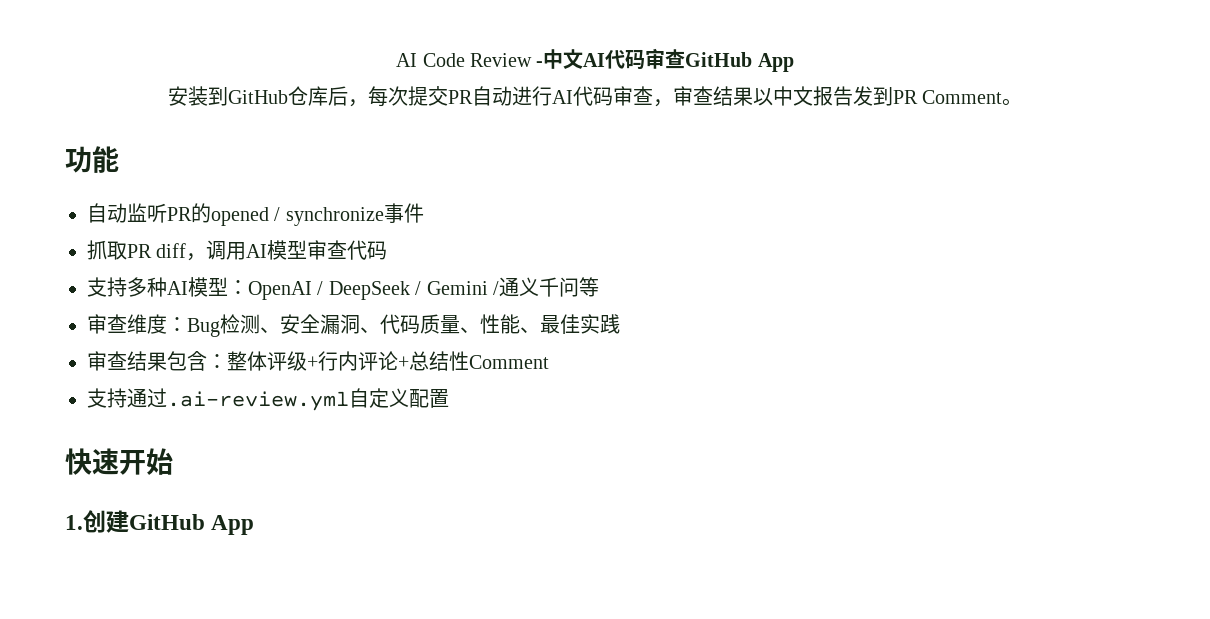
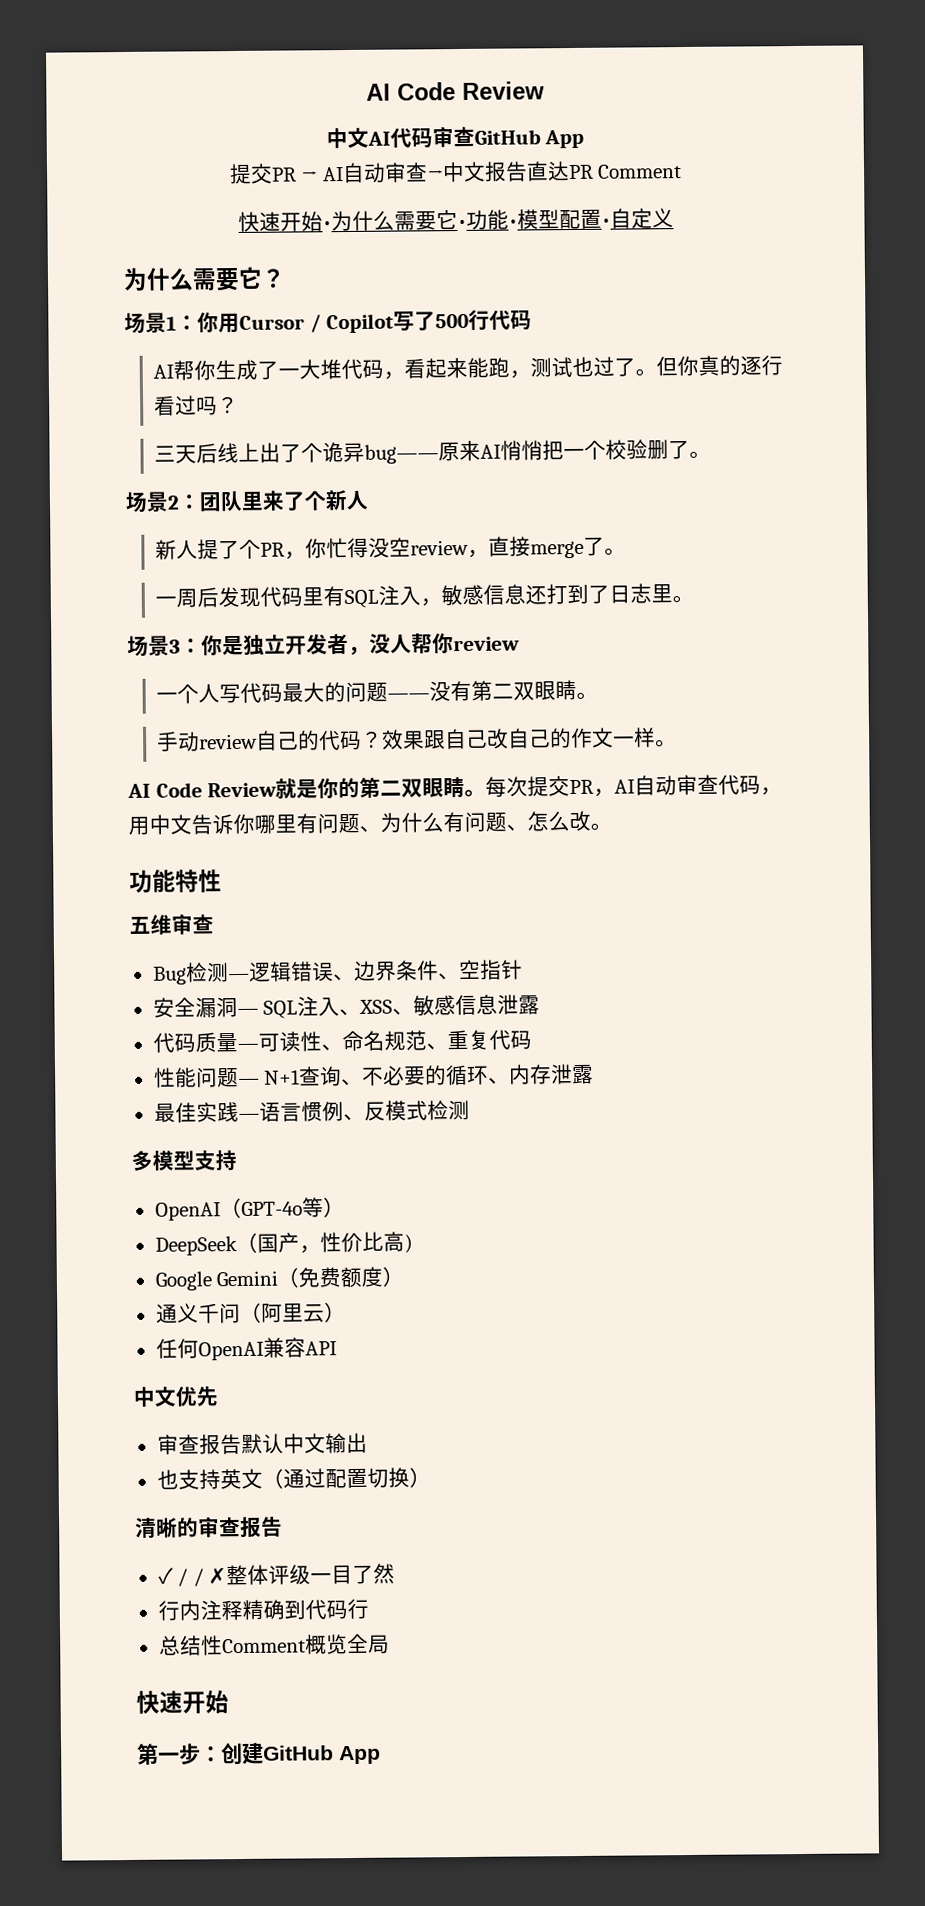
[396,53,544,67] AI Code Review - -> [366,81,545,101] AI Code Review //
[167,86,1023,107] [65,146,119,173] [87,203,424,226] [87,240,388,261] [87,277,599,300] [87,314,620,337] [87,351,549,371] [87,388,449,411] 安装到GitHub仓库后，每次提交PR自动进行AI代码审查，审查结果以中文报告发到PR Comment。 // 功能 // 自动监听PR的opened / synchronize事件 // 抓取PR diff，调用AI模型审查代码 // 支持多种AI模型：OpenAI / DeepSeek / Gemini /通义千问等 // 审查维度：Bug检测、安全漏洞、代码质量、性能、最佳实践 // 审查结果包含：整体评级+行内评论+总结性Comment // 支持通过.ai-review.yml自定义配置 -> [228,161,683,185] [238,208,674,232] [123,266,286,292] [124,309,533,334] [153,355,784,381] [154,395,240,416] [154,439,712,464] [125,490,369,513] [155,536,627,560] [155,583,695,609] [127,632,520,657] [156,679,599,704] [157,727,678,752] [127,774,783,799] [128,810,612,835] [129,869,222,893] [129,913,214,935] [152,959,523,985] [152,994,541,1019] [152,1029,532,1053] [153,1064,595,1088] [153,1099,470,1123] [131,1150,237,1172] [154,1197,345,1221] [154,1231,413,1256] [154,1266,405,1291] [155,1302,346,1324] [155,1337,337,1361] [133,1386,219,1407] [156,1432,368,1455] [156,1467,431,1490] [135,1516,283,1539] [157,1563,396,1587] [157,1598,369,1621] [158,1633,390,1656] 提交PR → AI自动审查→中文报告直达PR Comment // 快速开始•为什么需要它•功能•模型配置•自定义 // 为什么需要它？ // 场景1：你用Cursor / Copilot写了500行代码 // AI帮你生成了一大堆代码，看起来能跑，测试也过了。但你真的逐行看过吗？ // 三天后线上出了个诡异bug——原来AI悄悄把一个校验删了。 // 场景2：团队里来了个新人 // 新人提了个PR，你忙得没空review，直接merge了。 // 一周后发现代码里有SQL注入，敏感信息还打到了日志里。 // 场景3：你是独立开发者，没人帮你review // 一个人写代码最大的问题——没有第二双眼睛。 // 手动review自己的代码？效果跟自己改自己的作文一样。 // AI Code Review就是你的第二双眼睛。每次提交PR，AI自动审查代码，用中文告诉你哪里有问题、为什么有问题、怎么改。 // 功能特性 // 五维审查 // Bug检测—逻辑错误、边界条件、空指针 // 安全漏洞— SQL注入、XSS、敏感信息泄露 // 代码质量—可读性、命名规范、重复代码 // 性能问题— N+1查询、不必要的循环、内存泄露 // 最佳实践—语言惯例、反模式检测 // 多模型支持 // OpenAI（GPT-4o等） // DeepSeek（国产，性价比高) // Google Gemini（免费额度） // 通义千问（阿里云） // 任何OpenAI兼容API // 中文优先 // 审查报告默认中文输出 // 也支持英文（通过配置切换） // 清晰的审查报告 // ✓ / / ✗整体评级一目了然 // 行内注释精确到代码行 // 总结性Comment概览全局
[65,515,83,530] 1. -> [137,1743,222,1765] 第一步：

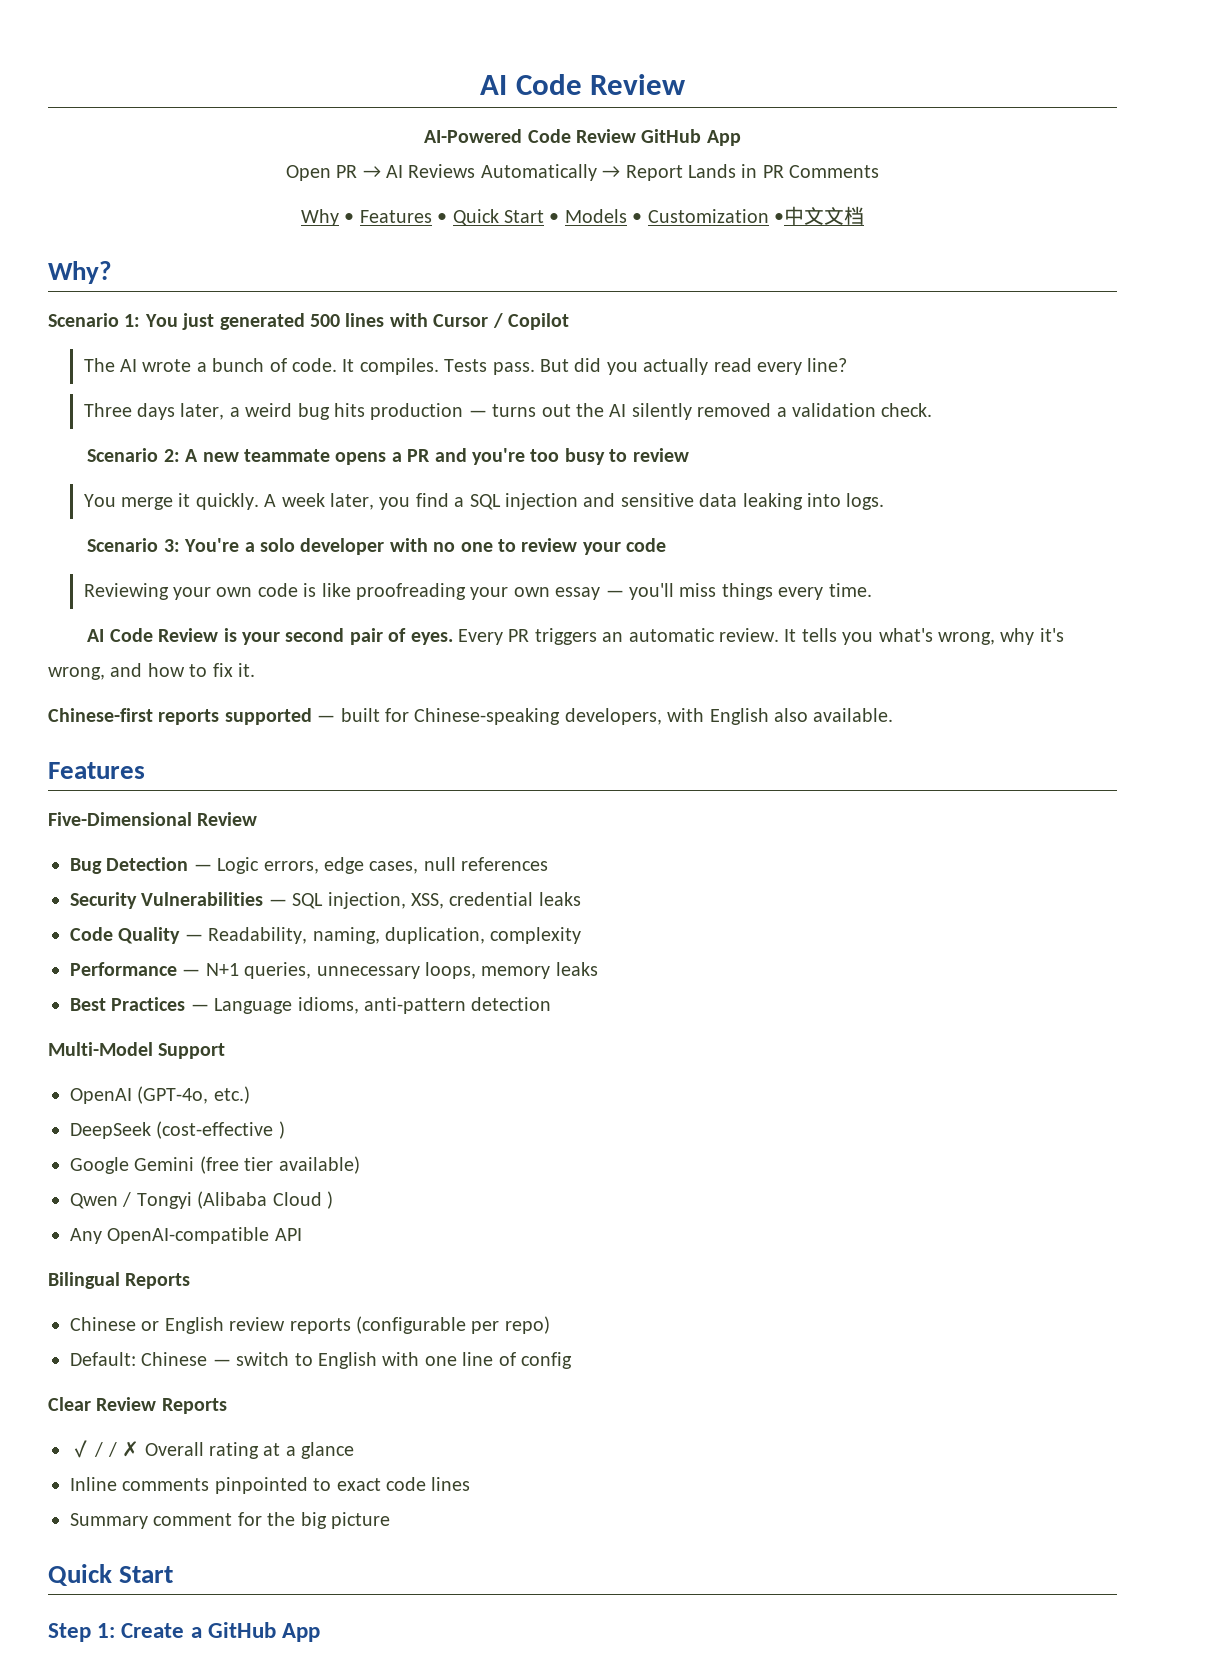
[325,126,475,149] 中文AI代码审查 -> [424,129,636,143] AI-Powered Code Review
[228,163,273,185] 提交 -> [285,165,331,181] Open
[341,161,683,184] [238,208,674,232] [123,266,286,292] [124,309,533,334] [153,355,784,381] [154,395,240,416] [154,439,712,464] [125,490,369,513] [155,536,627,560] [155,583,695,609] [127,632,520,657] [156,679,599,704] [157,727,678,752] [127,774,783,799] [128,810,612,835] [129,869,222,893] [129,913,214,935] [152,959,523,985] [152,994,541,1019] [152,1029,532,1053] [153,1064,595,1088] [153,1099,470,1123] [131,1150,237,1172] [154,1197,345,1221] 自动审查→中文报告直达PR Comment // 快速开始•为什么需要它•功能•模型配置•自定义 // 为什么需要它？ // 场景1：你用Cursor / Copilot写了500行代码 // AI帮你生成了一大堆代码，看起来能跑，测试也过了。但你真的逐行看过吗？ // 三天后线上出了个诡异bug——原来AI悄悄把一个校验删了。 // 场景2：团队里来了个新人 // 新人提了个PR，你忙得没空review，直接merge了。 // 一周后发现代码里有SQL注入，敏感信息还打到了日志里。 // 场景3：你是独立开发者，没人帮你review // 一个人写代码最大的问题——没有第二双眼睛。 // 手动review自己的代码？效果跟自己改自己的作文一样。 // AI Code Review就是你的第二双眼睛。每次提交PR，AI自动审查代码，用中文告诉你哪里有问题、为什么有问题、怎么改。 // 功能特性 // 五维审查 // Bug检测—逻辑错误、边界条件、空指针 // 安全漏洞— SQL注入、XSS、敏感信息泄露 // 代码质量—可读性、命名规范、重复代码 // 性能问题— N+1查询、不必要的循环、内存泄露 // 最佳实践—语言惯例、反模式检测 // 多模型支持 // OpenAI（GPT-4o等） -> [408,164,880,181] [301,206,864,226] [48,261,112,284] [48,313,569,330] [83,358,848,375] [83,403,933,420] [87,448,689,465] [83,493,885,510] [87,538,667,555] [83,583,872,600] [87,628,1064,645] [48,663,256,680] [48,708,894,725] [48,762,145,779] [48,812,258,826] [70,857,549,874] [70,892,581,909] [70,927,582,944] [70,962,598,979] [70,997,552,1014] [48,1042,226,1059] [70,1086,250,1104] Reviews Automatically → Report Lands in PR Comments // Why • Features • Quick Start • Models • Customization •中文文档 // Why? // Scenario 1: You just generated 500 lines with Cursor / Copilot // The AI wrote a bunch of code. It compiles. Tests pass. But did you actually read every line? // Three days later, a weird bug hits production — turns out the AI silently removed a validation check. // Scenario 2: A new teammate opens a PR and you're too busy to review // You merge it quickly. A week later, you find a SQL injection and sensitive data leaking into logs. // Scenario 3: You're a solo developer with no one to review your code // Reviewing your own code is like proofreading your own essay — you'll miss things every time. // AI Code Review is your second pair of eyes. Every PR triggers an automatic review. It tells you what's wrong, why it's wrong, and how to fix it. // Chinese-first reports supported — built for Chinese-speaking developers, with English also available. // Features // Five-Dimensional Review // Bug Detection — Logic errors, edge cases, null references // Security Vulnerabilities — SQL injection, XSS, credential leaks // Code Quality — Readability, naming, duplication, complexity // Performance — N+1 queries, unnecessary loops, memory leaks // Best Practices — Language idioms, anti-pattern detection // Multi-Model Support // OpenAI (GPT-4o, etc.)
[235,1231,405,1254] （国产，性价比高 -> [156,1121,274,1139] (cost-effective
[277,1266,405,1289] [155,1302,346,1324] [155,1337,337,1361] [133,1386,219,1407] [156,1432,368,1455] [156,1467,431,1490] [135,1516,283,1539] [157,1563,396,1587] [157,1598,369,1621] [158,1633,390,1656] [136,1690,229,1714] [137,1742,264,1765] （免费额度） // 通义千问（阿里云） // 任何OpenAI兼容API // 中文优先 // 审查报告默认中文输出 // 也支持英文（通过配置切换） // 清晰的审查报告 // ✓ / / ✗整体评级一目了然 // 行内注释精确到代码行 // 总结性Comment概览全局 // 快速开始 // 第一步：创建 -> [199,1156,360,1174] [70,1191,333,1209] [70,1227,302,1244] [48,1272,191,1289] [70,1316,550,1334] [70,1352,572,1369] [48,1397,227,1414] [70,1440,355,1459] [70,1477,471,1494] [70,1512,390,1529] [48,1564,174,1586] [48,1623,202,1642] (free tier available) // Qwen / Tongyi (Alibaba Cloud ) // Any OpenAI-compatible API // Bilingual Reports // Chinese or English review reports (configurable per repo) // Default: Chinese — switch to English with one line of config // Clear Review Reports // ✓ / / ✗ Overall rating at a glance // Inline comments pinpointed to exact code lines // Summary comment for the big picture // Quick Start // Step 1: Create a

